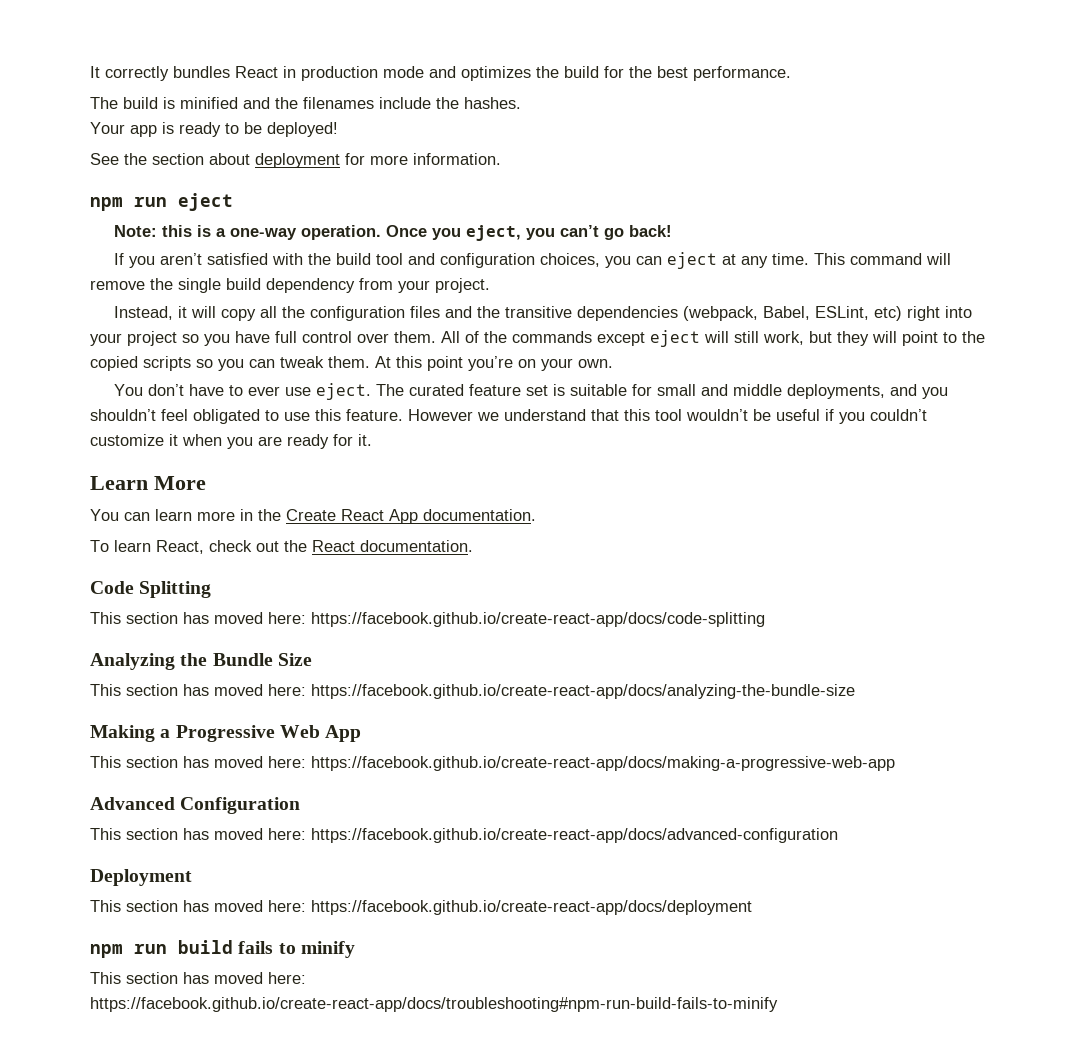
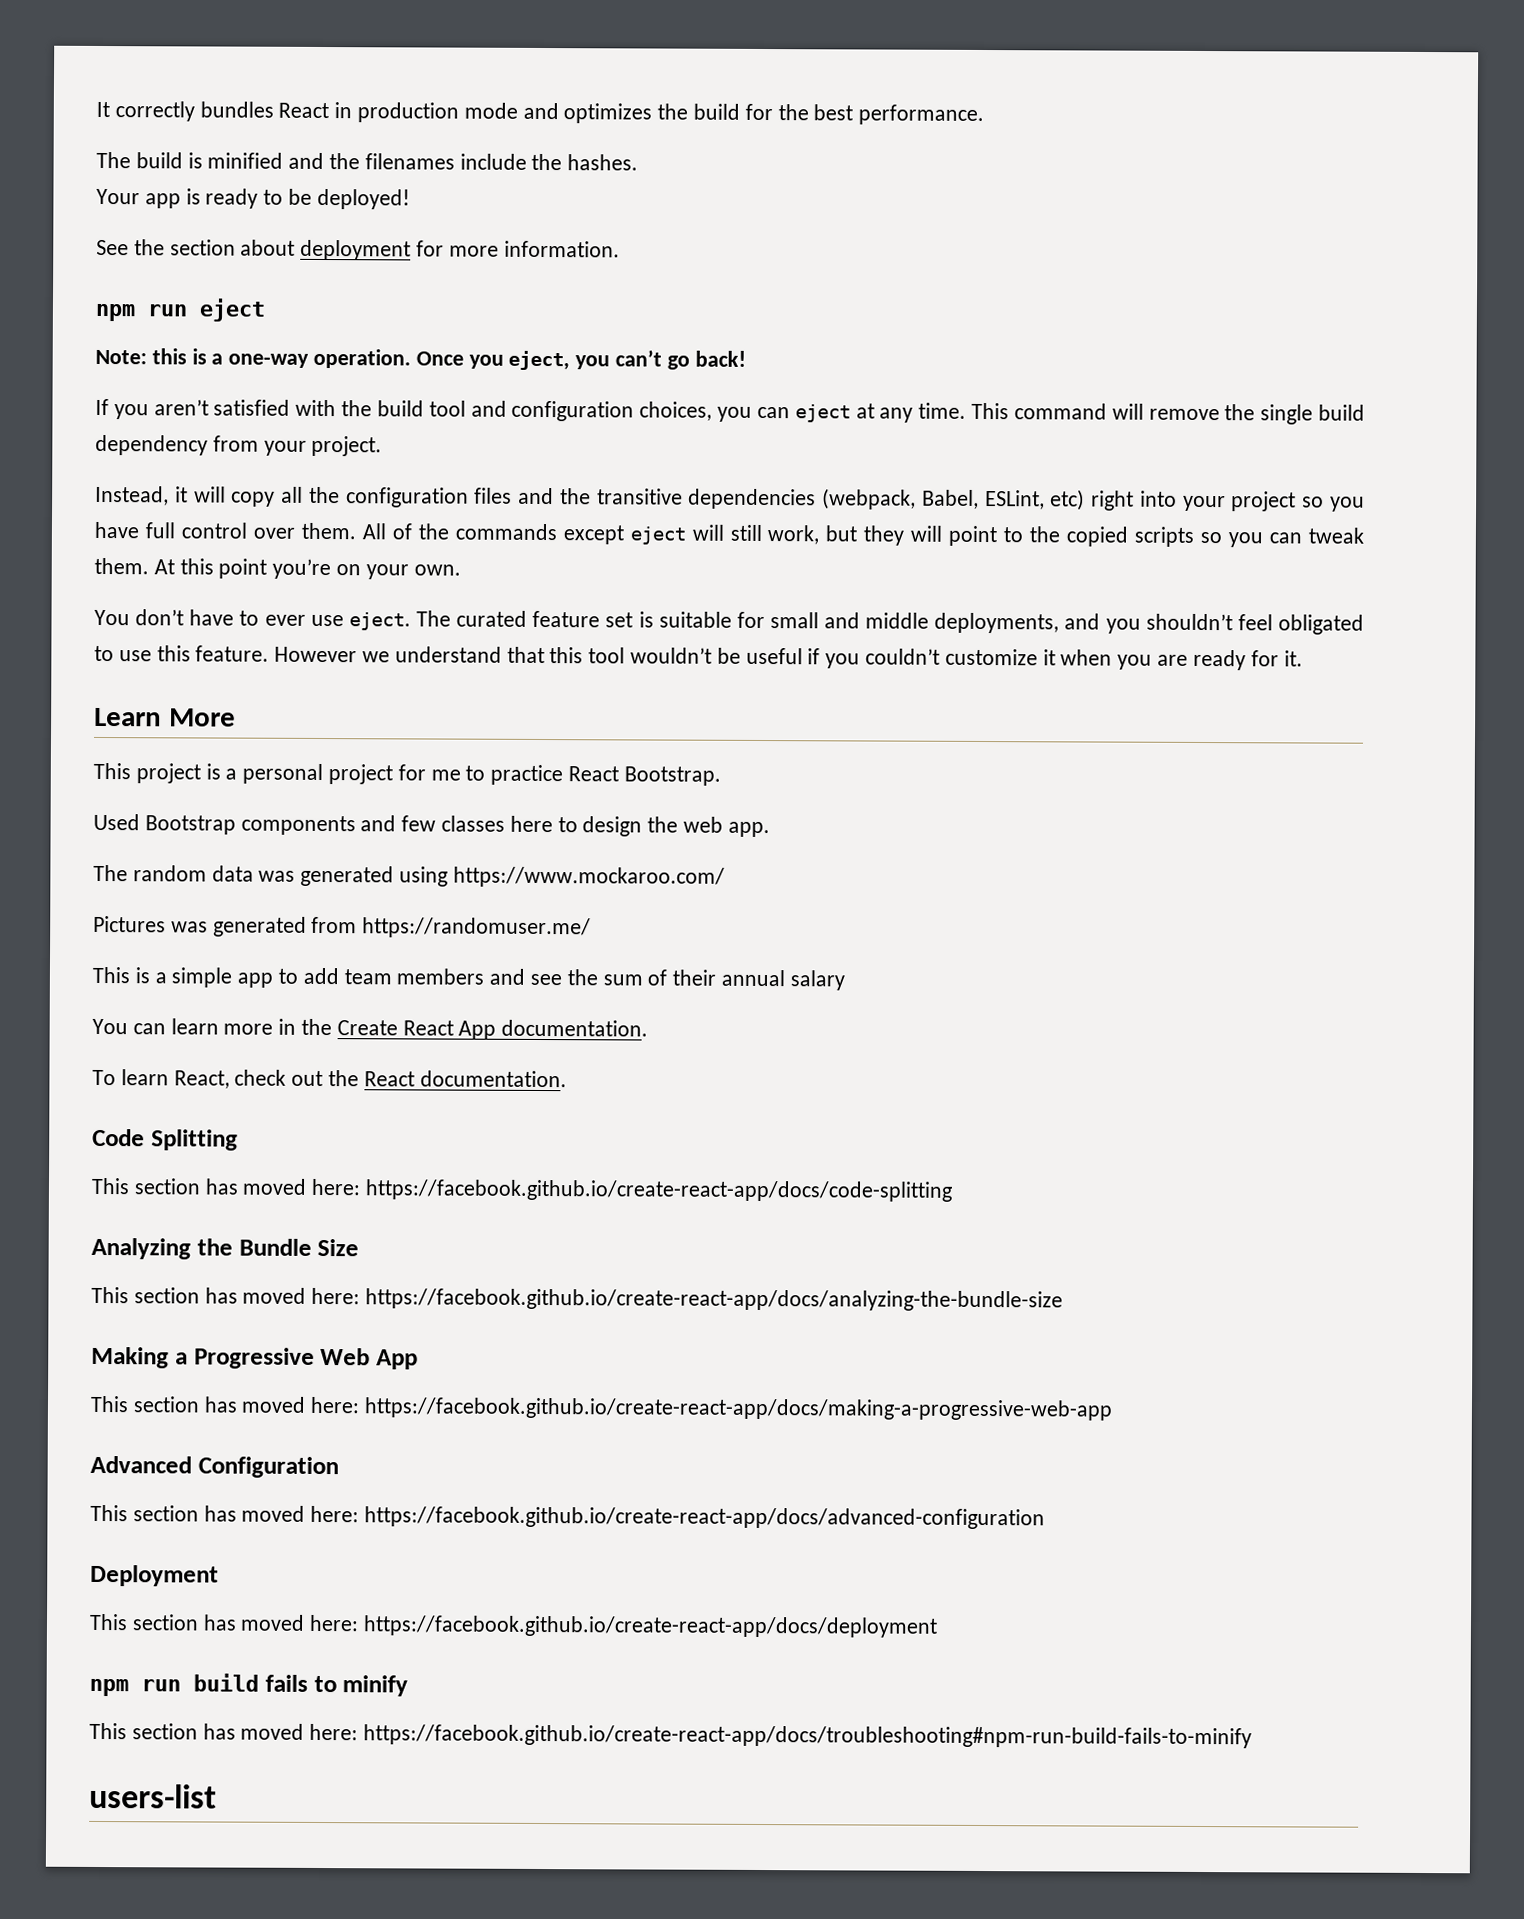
(206, 483) none -> [93,762,721,786] [93,813,770,838] [93,864,725,888] [93,915,592,939] [92,966,845,991] // This project is a personal project for me to practice React Bootstrap. // Used Bootstrap components and few classes here to design the web app. // The random data was generated using https://www.mockaroo.com/ // Pictures was generated from https://randomuser.me/ // This is a simple app to add team members and see the sum of their annual salary
(778, 1004) none -> [89,1783,217,1809] // users-list

